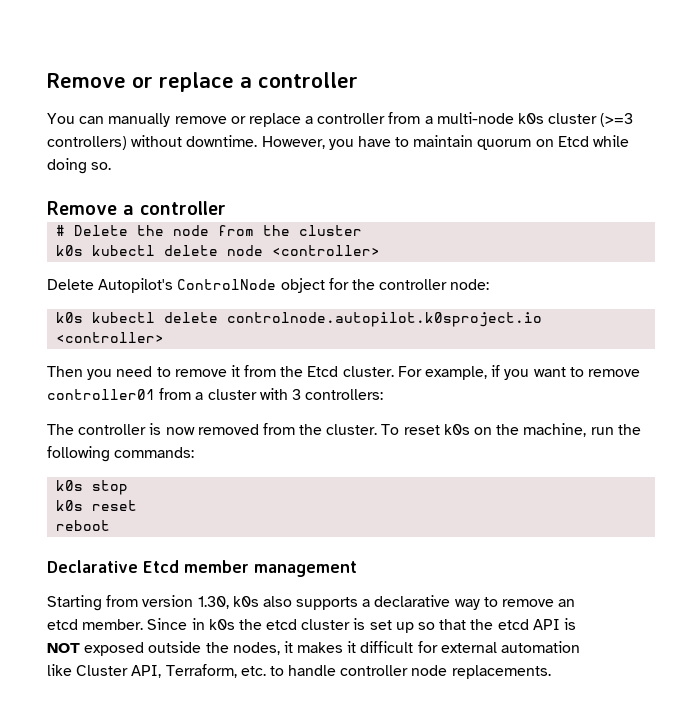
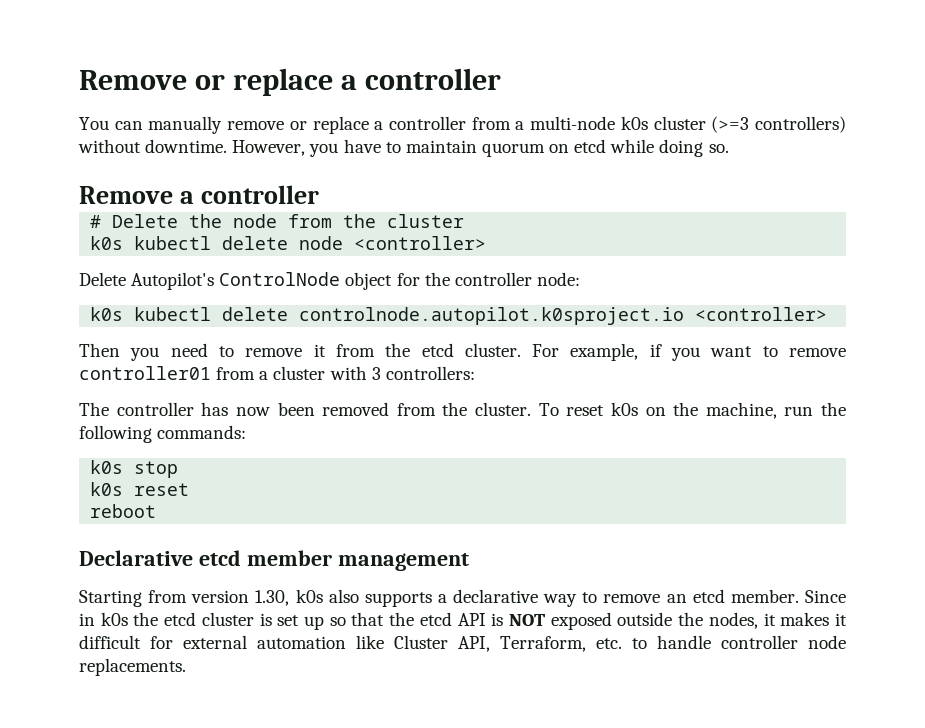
[557,136,589,147] Etcd -> [574,139,607,153] etcd
[307,366,339,377] Etcd -> [421,343,454,357] etcd
[149,423,195,435] is now -> [201,402,315,416] has now been
[143,560,179,573] Etcd -> [198,550,241,566] etcd
(576, 603) // -> (687, 598) none
(576, 624) // -> (504, 619) none
(581, 647) // -> (346, 642) none

